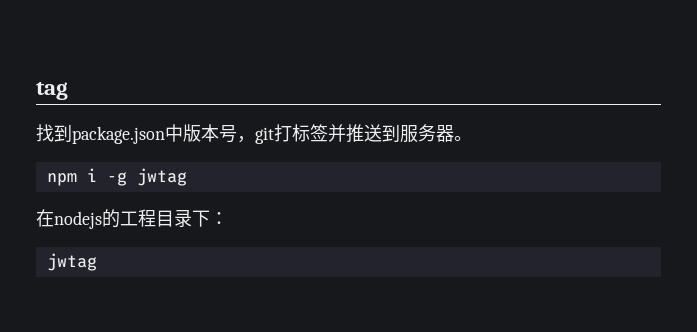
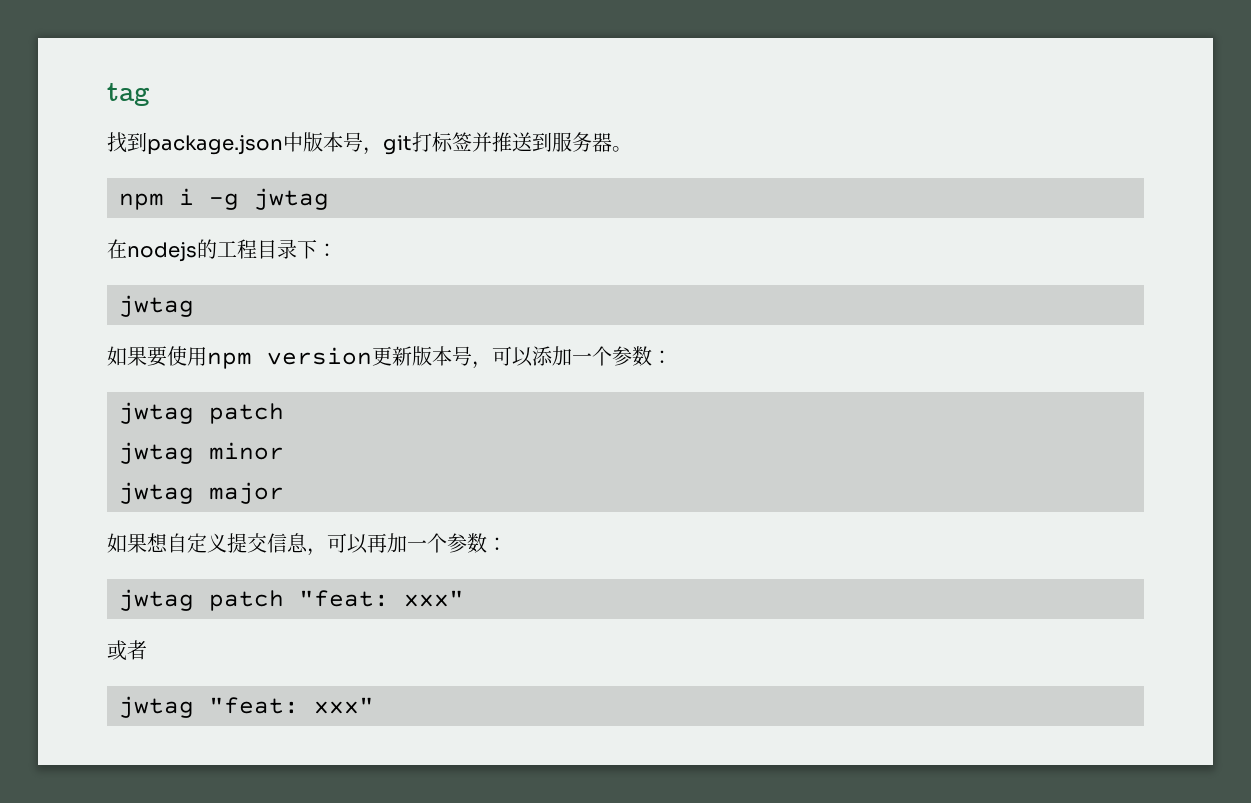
(97, 262) none -> [107,346,672,369] [119,402,284,424] [119,442,284,464] [119,482,284,504] [107,533,507,556] [119,589,464,611] [107,640,147,661] [119,696,374,718] // 如果要使用npm version更新版本号，可以添加一个参数： // jwtag patch // jwtag minor // jwtag major // 如果想自定义提交信息，可以再加一个参数： // jwtag patch "feat: xxx" // 或者 // jwtag "feat: xxx"

